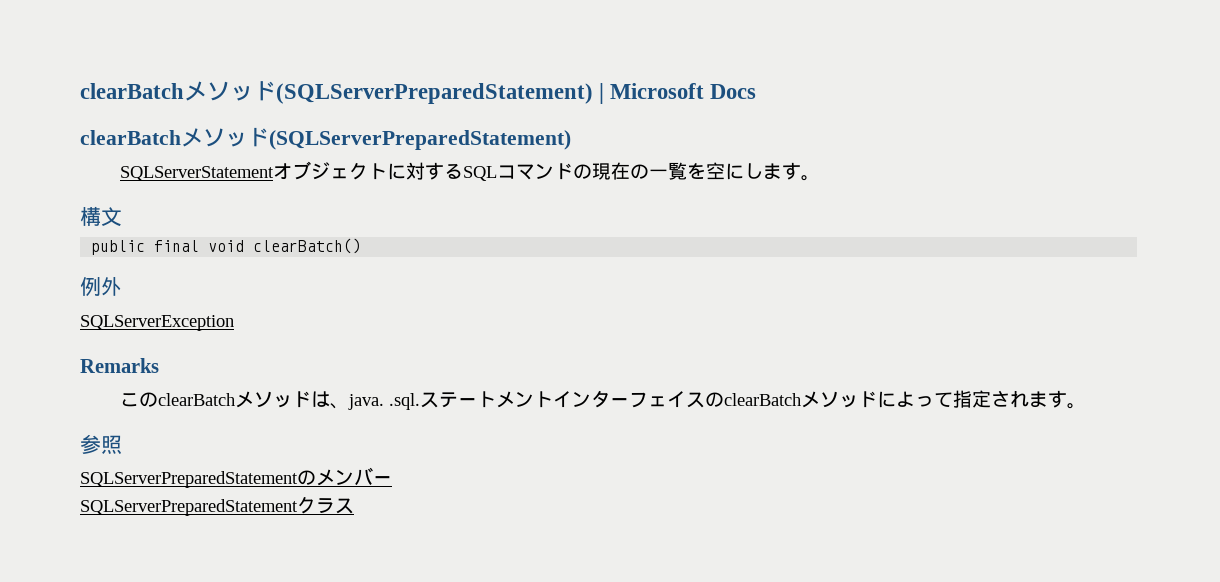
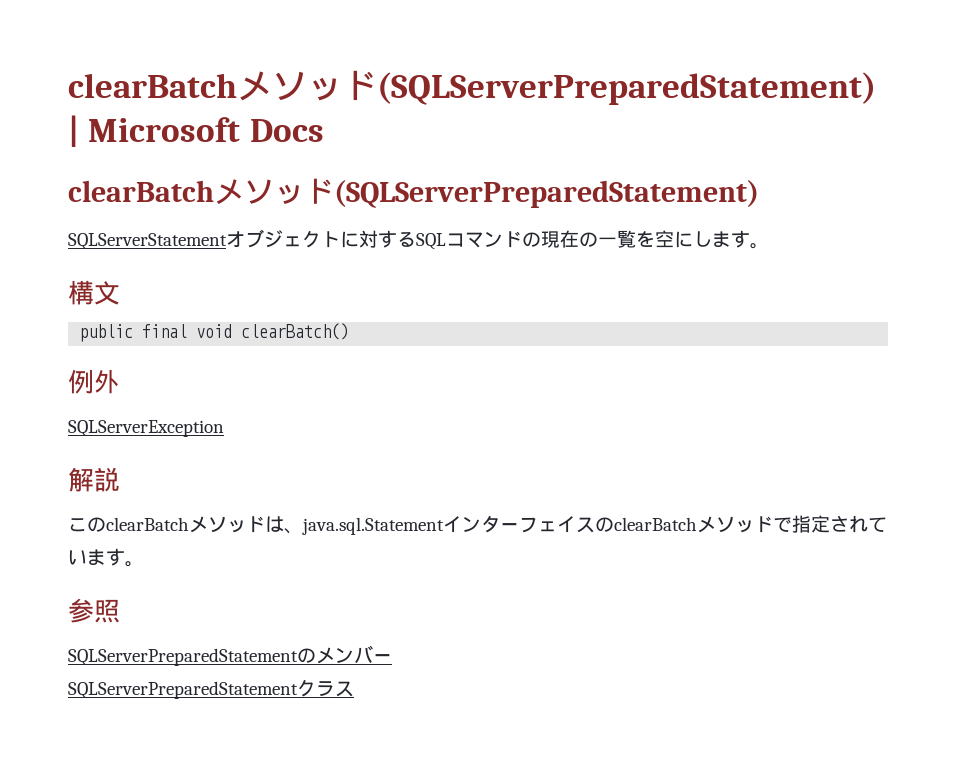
[80,358,159,373] Remarks -> [68,467,120,492] 解説
[348,391,554,410] java. .sql.ステートメント -> [302,517,444,535] java.sql.Statement
[877,391,954,408] によって -> [773,517,792,532] で
(1030, 399) none -> [868,517,887,532] [68,550,87,565] てい

